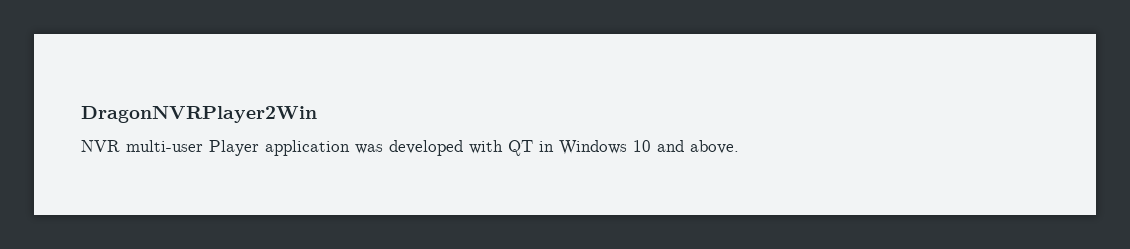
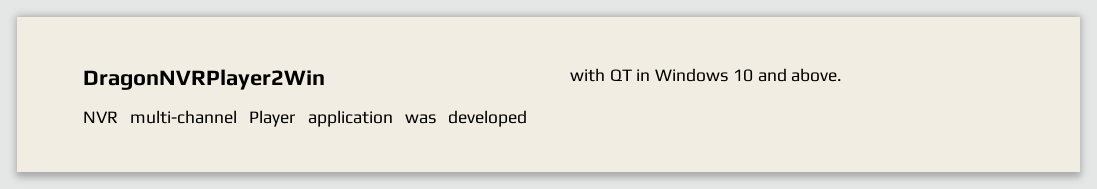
[126,140,203,152] multi-user -> [130,110,238,124] multi-channel

